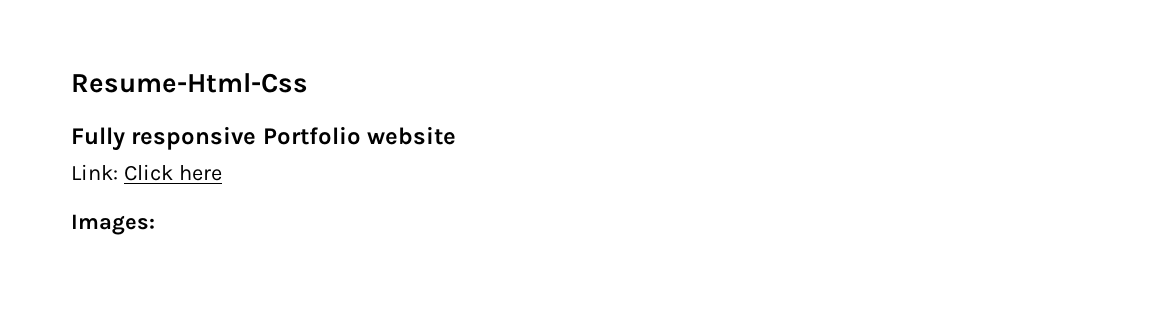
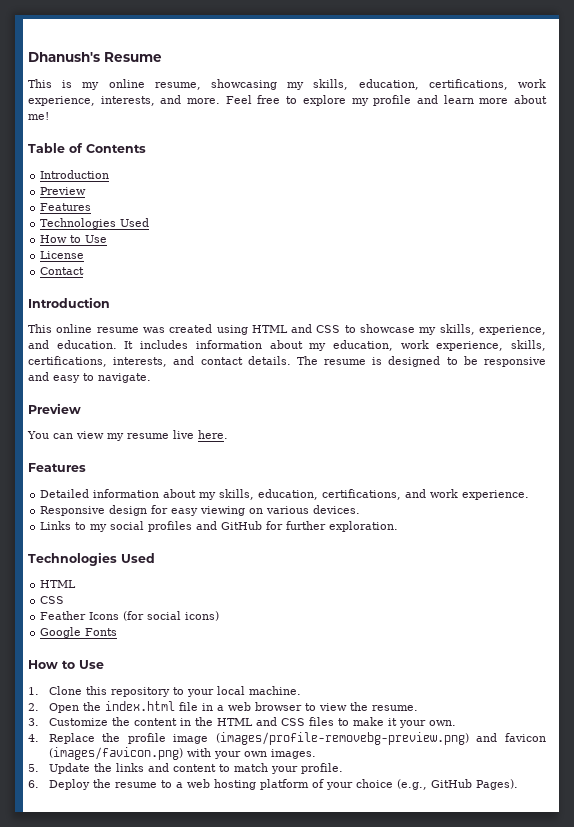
[71,73,308,93] [71,126,457,151] [71,164,222,181] [71,214,155,235] Resume-Html-Css // Fully responsive Portfolio website // Link: Click here // Images: -> [28,52,162,62] [28,79,546,90] [28,95,547,106] [28,112,49,120] [28,143,146,153] [40,170,110,179] [40,187,87,195] [40,203,92,211] [40,218,150,229] [40,235,108,243] [40,251,85,259] [40,267,85,275] [28,297,110,308] [28,324,547,335] [28,340,546,351] [28,356,546,367] [28,372,151,383] [28,403,81,414] [27,430,228,441] [28,463,86,472] [40,489,530,500] [40,505,361,516] [40,521,399,532] [28,552,155,566] [40,580,77,588] [40,596,65,604] [40,611,220,621] [40,627,118,638] [28,660,104,669] [28,686,301,697] [28,701,418,713] [28,717,456,728] [28,732,546,745] [48,747,316,760] [28,763,343,774] [28,779,518,790] Dhanush's Resume // This is my online resume, showcasing my skills, education, certifications, work experience, interests, and more. Feel free to explore my profile and learn more about me! // Table of Contents // Introduction // Preview // Features // Technologies Used // How to Use // License // Contact // Introduction // This online resume was created using HTML and CSS to showcase my skills, experience, and education. It includes information about my education, work experience, skills, certifications, interests, and contact details. The resume is designed to be responsive and easy to navigate. // Preview // You can view my resume live here. // Features // Detailed information about my skills, education, certifications, and work experience. // Responsive design for easy viewing on various devices. // Links to my social profiles and GitHub for further exploration. // Technologies Used // HTML // CSS // Feather Icons (for social icons) // Google Fonts // How to Use // 1. Clone this repository to your local machine. // 2. Open the index.html file in a web browser to view the resume. // 3. Customize the content in the HTML and CSS files to make it your own. // 4. Replace the profile image (images/profile-removebg-preview.png) and favicon (images/favicon.png) with your own images. // 5. Update the links and content to match your profile. // 6. Deploy the resume to a web hosting platform of your choice (e.g., GitHub Pages).

